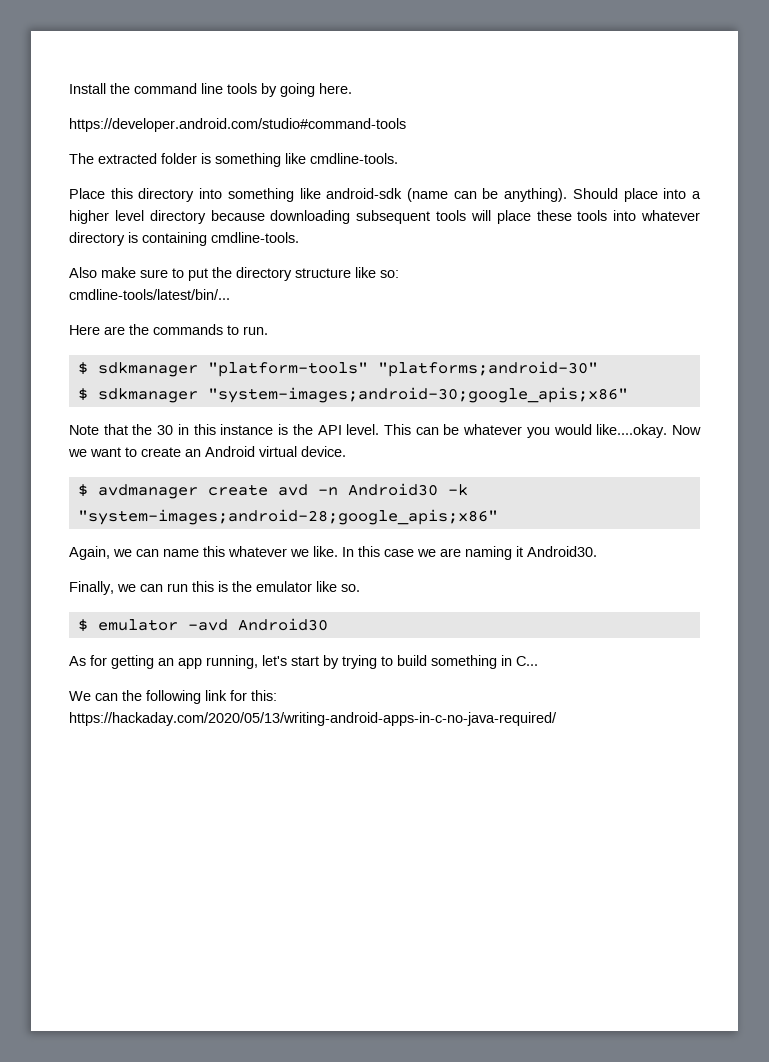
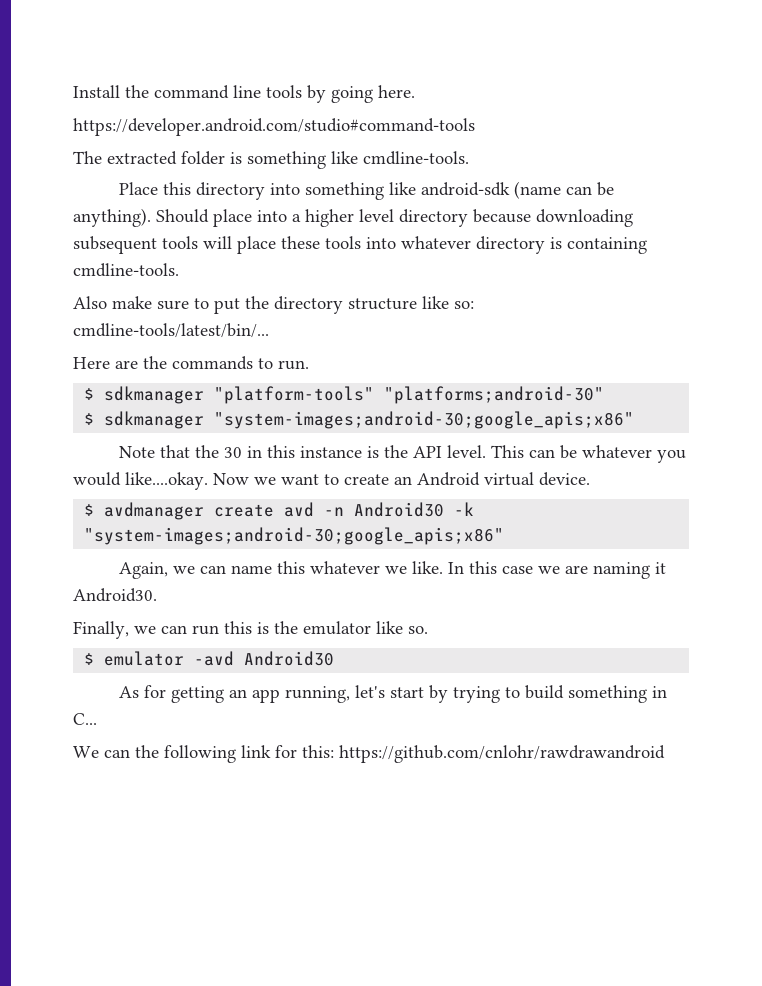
[77,509,498,525] "system-images;android-28;google_apis;x86" -> [84,527,505,545] "system-images;android-30;google_apis;x86"
[69,712,557,726] https://hackaday.com/2020/05/13/writing-android-apps-in-c-no-java-required/ -> [339,745,665,763] https://github.com/cnlohr/rawdrawandroid

